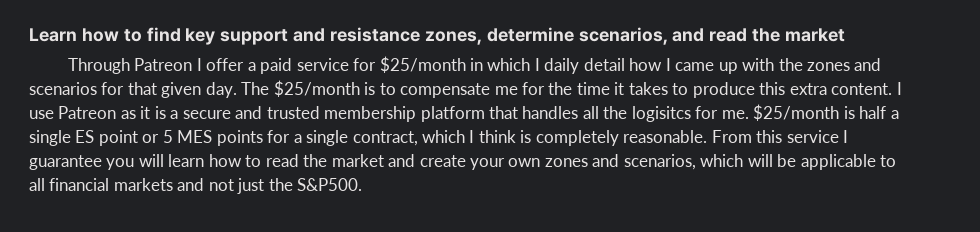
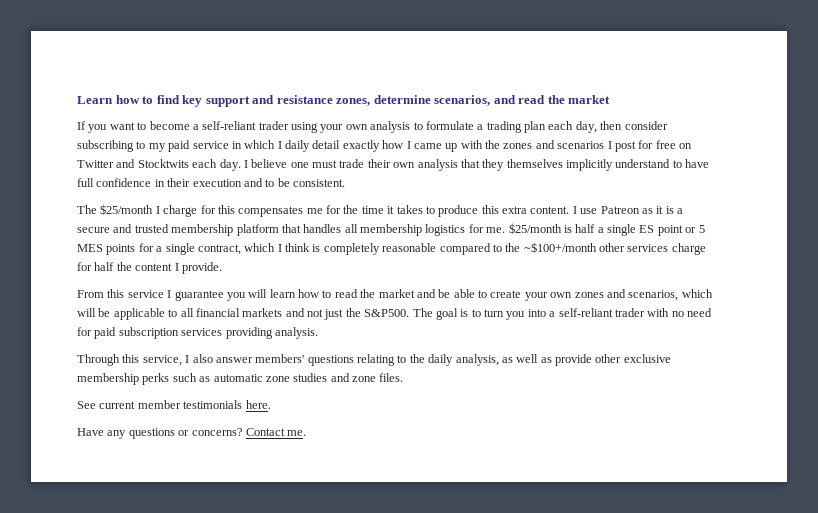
[67,56,466,74] Through Patreon I offer a paid service for $25/month -> [77,121,668,133] [77,140,229,152] If you want to become a self-reliant trader using your own analysis to formulate a trading plan each day, then consider subscribing to my paid service
(625, 64) none -> [342,140,380,152] exactly
[101,80,491,98] for that given day. The $25/month is to compensate -> [607,140,692,152] [77,159,710,171] [77,178,345,187] [77,204,304,217] I post for free on Twitter and Stocktwits each day. I believe one must trade their own analysis that they themselves implicitly understand to have full confidence in their execution and to be consistent. // The $25/month I charge for this compensates
[603,106,691,122] the logisitcs -> [360,224,466,236] membership logistics
[623,130,708,143] reasonable. -> [382,242,706,255] [77,262,222,274] reasonable compared to the ~$100+/month other services charge for half the content I provide. //
(416, 160) none -> [438,289,487,298] be able to
(363, 184) none -> [412,308,712,320] [77,327,318,339] [77,354,671,366] [77,373,404,385] [77,400,271,409] [77,428,307,439] The goal is to turn you into a self-reliant trader with no need for paid subscription services providing analysis. // Through this service, I also answer members' questions relating to the daily analysis, as well as provide other exclusive membership perks such as automatic zone studies and zone files. // See current member testimonials here. // Have any questions or concerns? Contact me.

